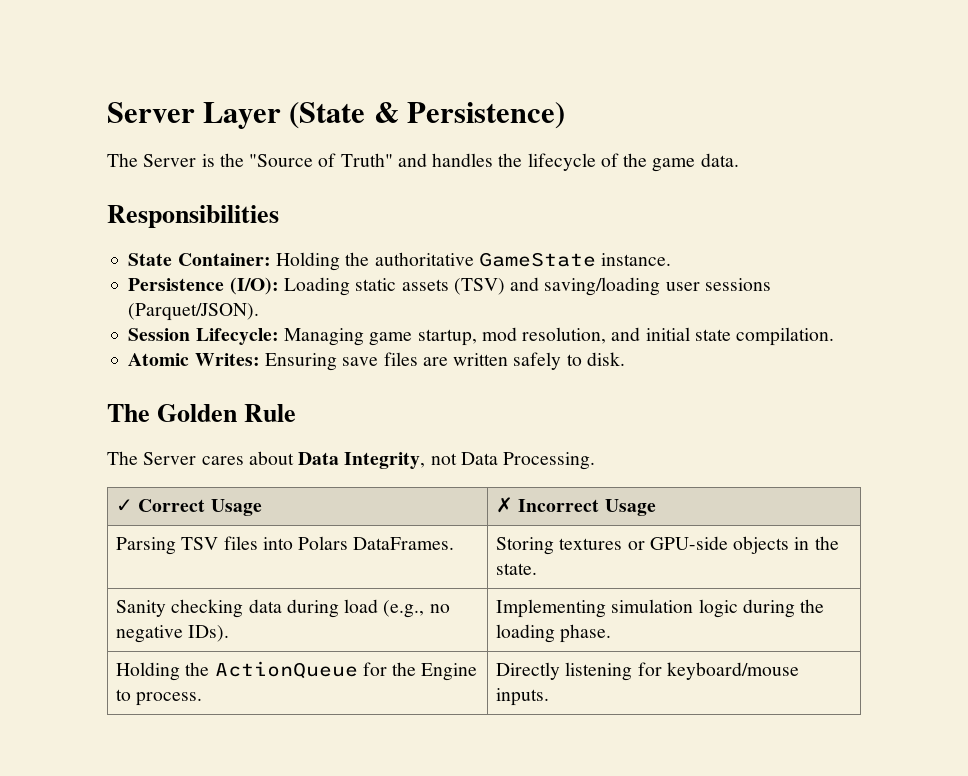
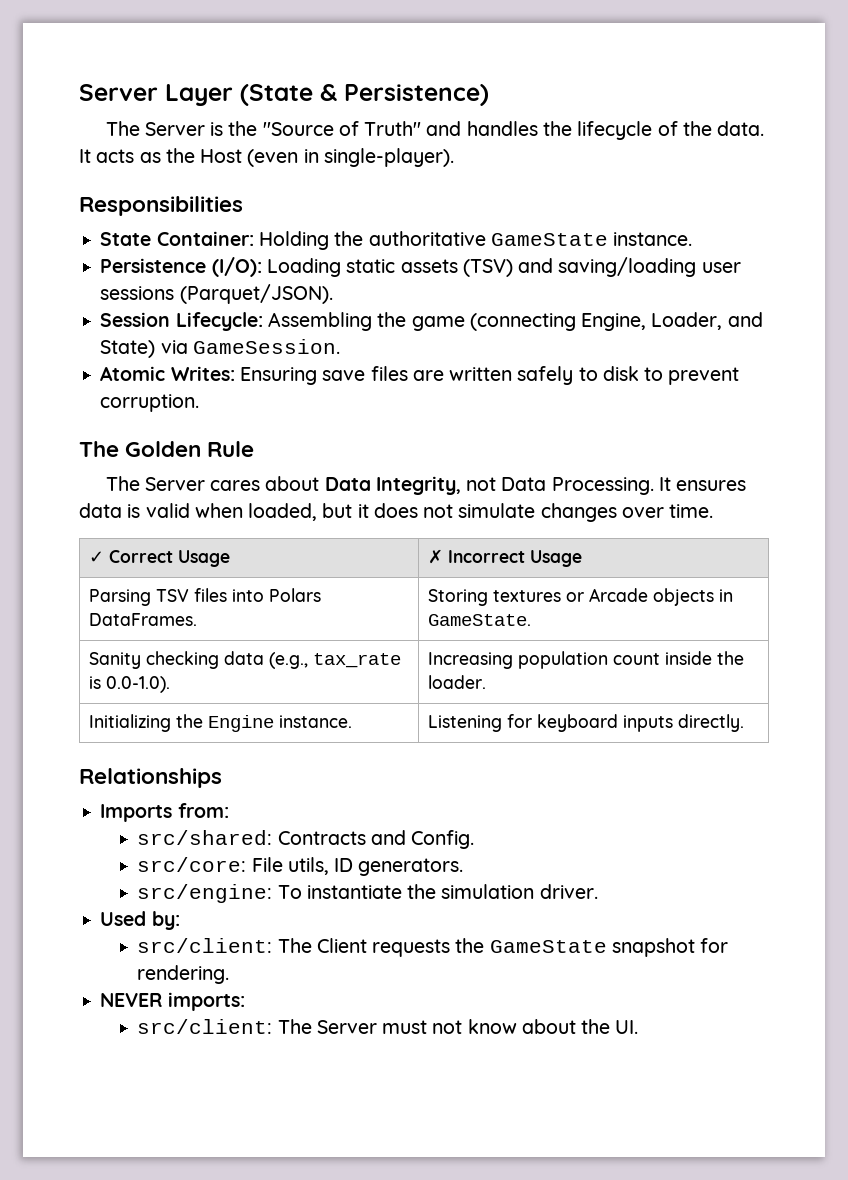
[652,158,696,172] game -> (712, 128) none
(739, 160) none -> [79,148,454,167] It acts as the Host (even in single-player).
[283,327,835,346] Managing game startup, mod resolution, and initial state compilation. -> [267,312,763,331] [100,339,340,358] Assembling the game (connecting Engine, Loader, and State) via GameSession.
[586,352,625,366] disk. -> [602,366,740,385] [100,394,200,412] disk to prevent corruption.
(596, 461) none -> [659,477,747,491] [79,503,714,522] It ensures data is valid when loaded, but it does not simulate changes over time.
[649,536,728,550] GPU-side -> [589,588,649,602] Arcade
[814,536,839,550] [496,563,538,575] the state. -> [428,614,532,626] GameState.
[286,599,450,618] [116,625,230,643] [496,599,825,618] [496,624,612,643] [116,661,478,681] [116,689,203,706] [496,662,799,681] [496,688,550,706] during load (e.g., no negative IDs). | Implementing simulation logic during the loading phase. // Holding the ActionQueue for the Engine to process. | Directly listening for keyboard/mouse inputs. -> [269,652,402,669] [89,676,171,693] [428,651,745,669] [428,675,487,689] [89,714,353,732] [428,714,745,732] [79,768,222,788] [100,803,229,822] [137,830,475,849] [137,857,464,876] [137,884,598,903] [100,911,180,930] [137,938,729,957] [137,965,230,984] [100,992,245,1011] [137,1019,639,1034] (e.g., tax_rate is 0.0-1.0). | Increasing population count inside the loader. // Initializing the Engine instance. | Listening for keyboard inputs directly. // Relationships // Imports from: // src/shared: Contracts and Config. // src/core: File utils, ID generators. // src/engine: To instantiate the simulation driver. // Used by: // src/client: The Client requests the GameState snapshot for rendering. // NEVER imports: // src/client: The Server must not know about the UI.

